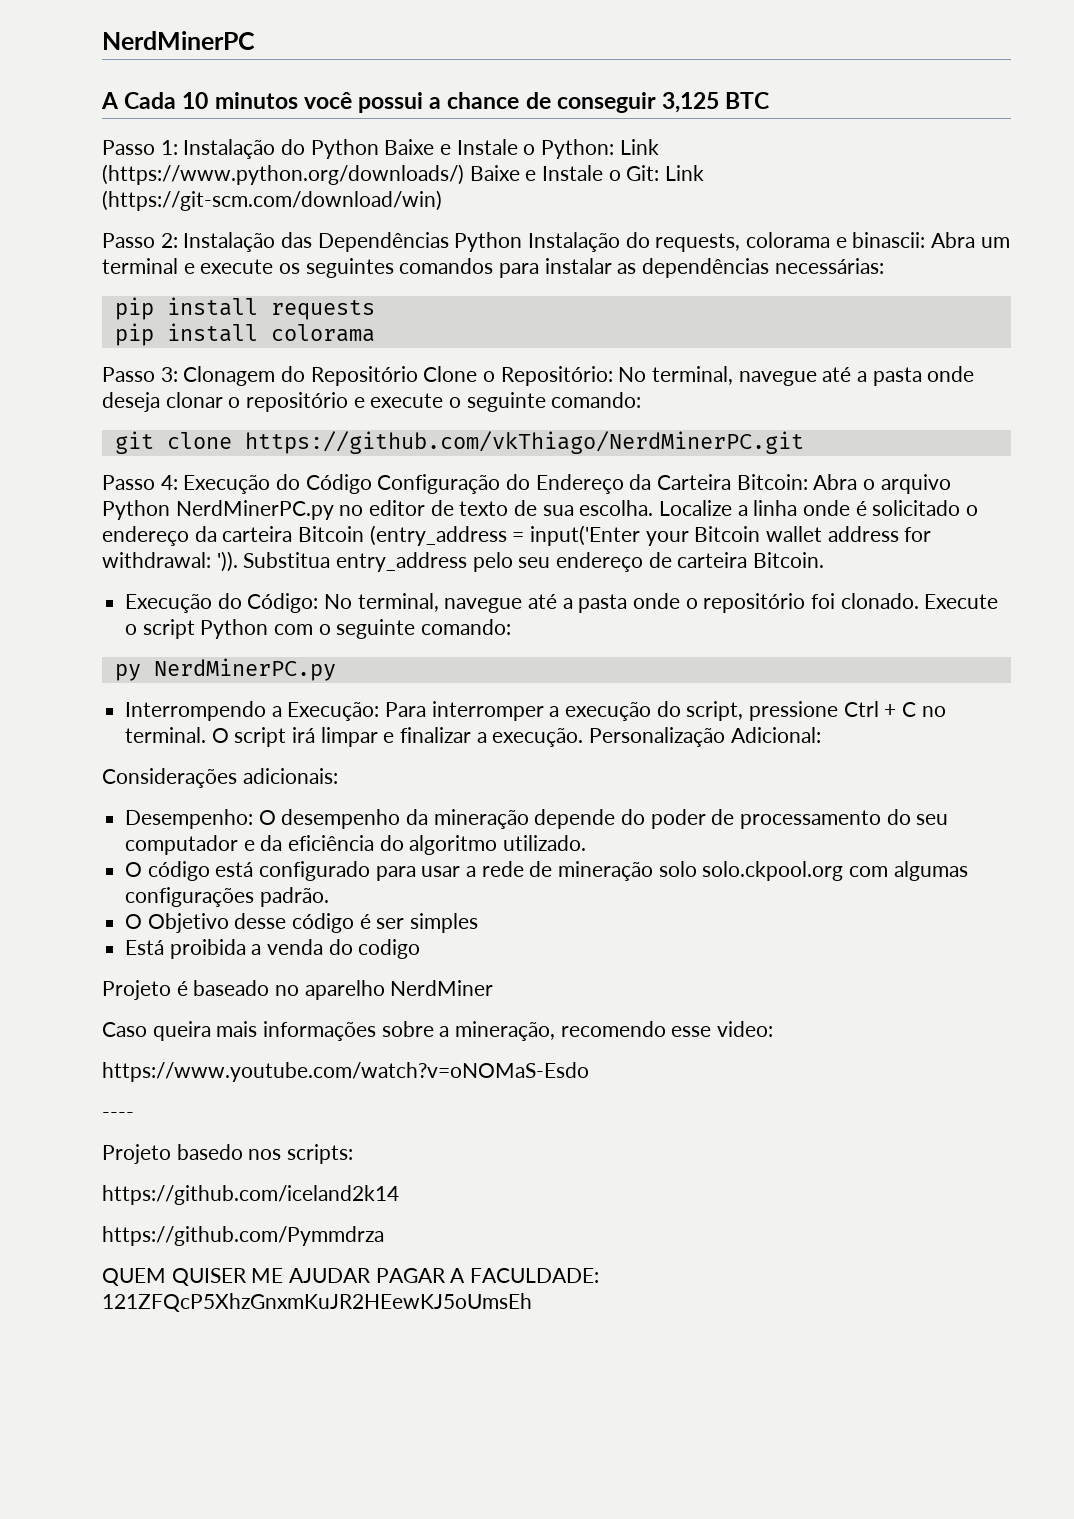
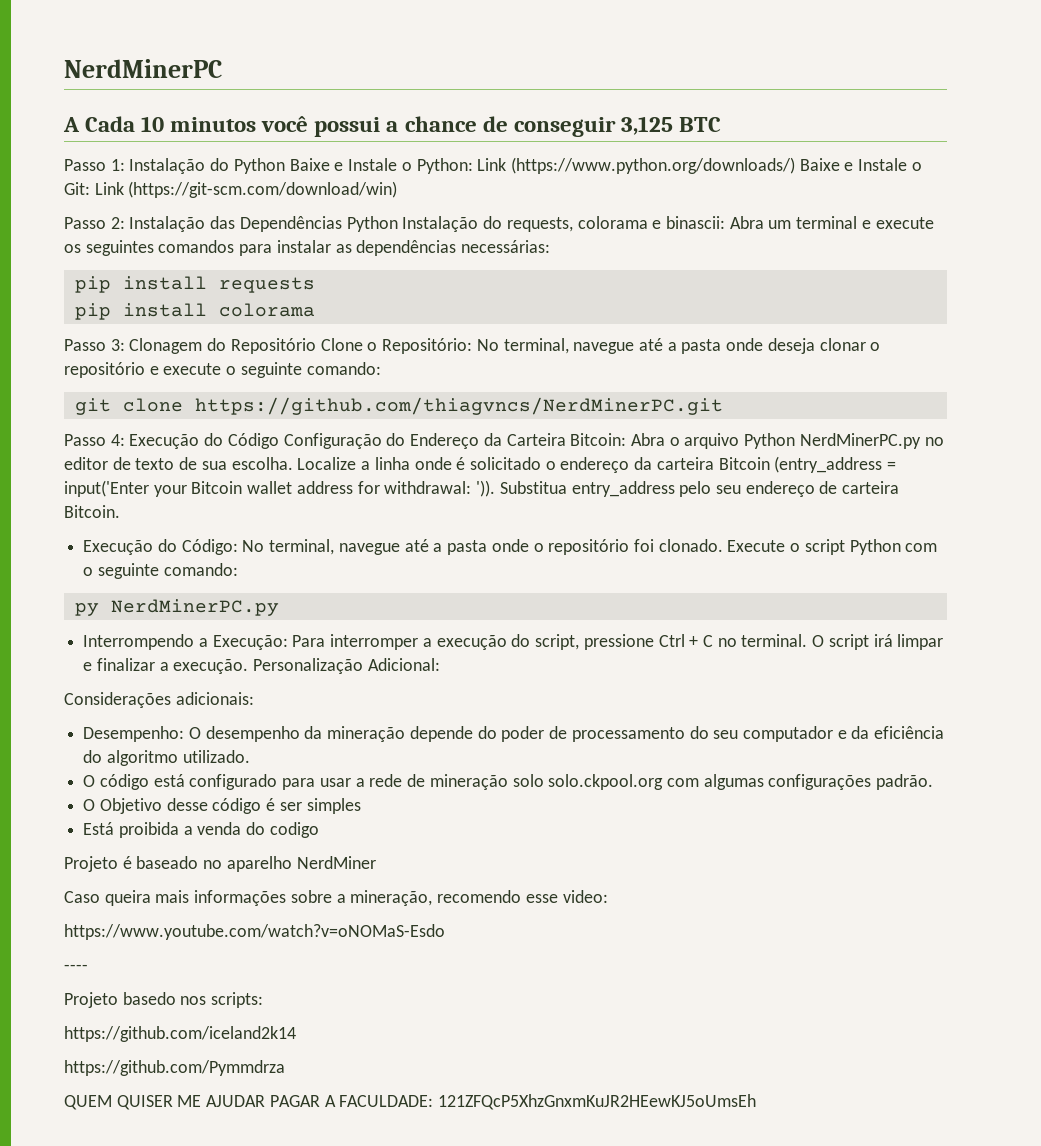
[244,431,804,454] https://github.com/vkThiago/NerdMinerPC.git -> [194,397,723,415] https://github.com/thiagvncs/NerdMinerPC.git

